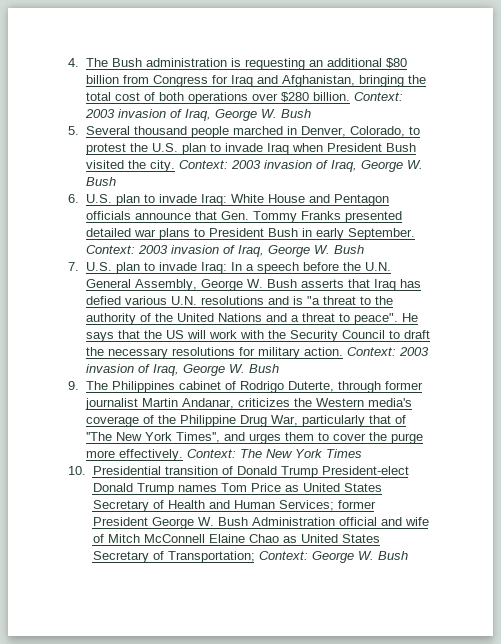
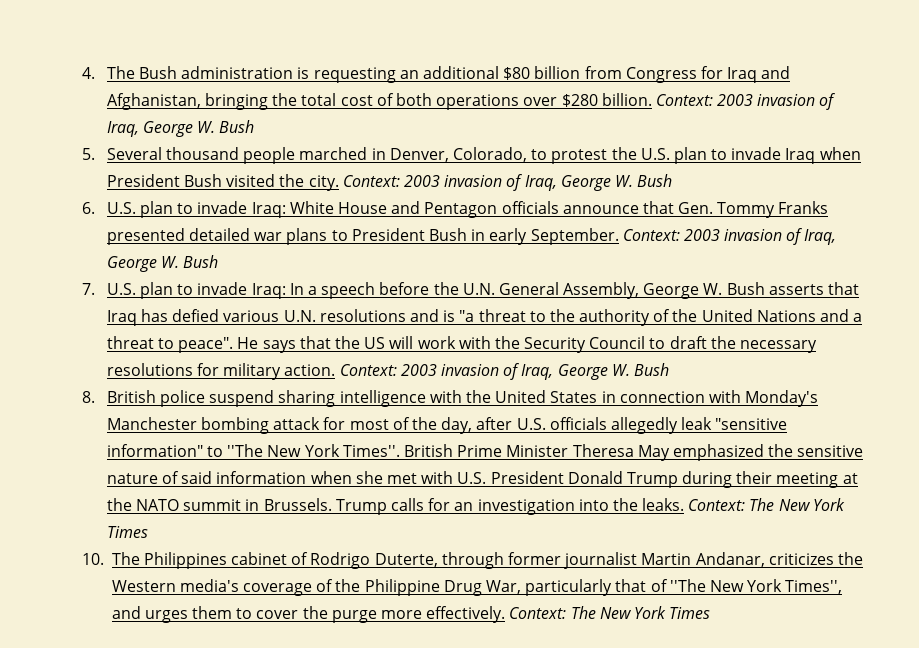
[68,381,79,390] 9. -> [82,390,819,407] [106,417,788,434] [106,444,864,461] [106,471,858,488] [106,498,845,515] [106,526,148,538] [82,553,104,565] 8. British police suspend sharing intelligence with the United States in connection with Monday's Manchester bombing attack for most of the day, after U.S. officials allegedly leak "sensitive information" to ''The New York Times''. British Prime Minister Theresa May emphasized the sensitive nature of said information when she met with U.S. President Donald Trump during their meeting at the NATO summit in Brussels. Trump calls for an investigation into the leaks. Context: The New York Times // 10.
[68,466,409,478] [92,483,382,495] [92,500,376,512] [92,517,429,529] [92,534,380,543] [92,551,408,563] // 10. Presidential transition of Donald Trump President-elect Donald Trump names Tom Price as United States Secretary of Health and Human Services; former President George W. Bush Administration official and wife of Mitch McConnell Elaine Chao as United States Secretary of Transportation; Context: George W. Bush -> (711, 613) none

